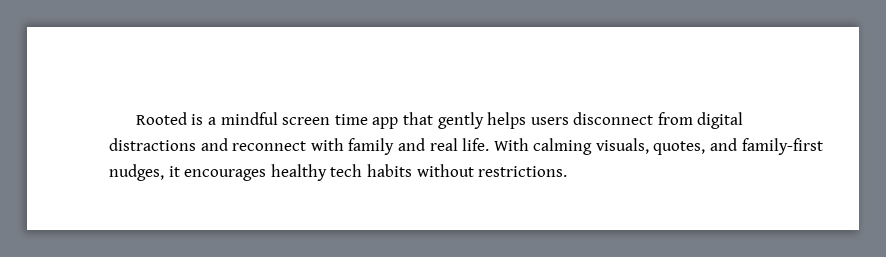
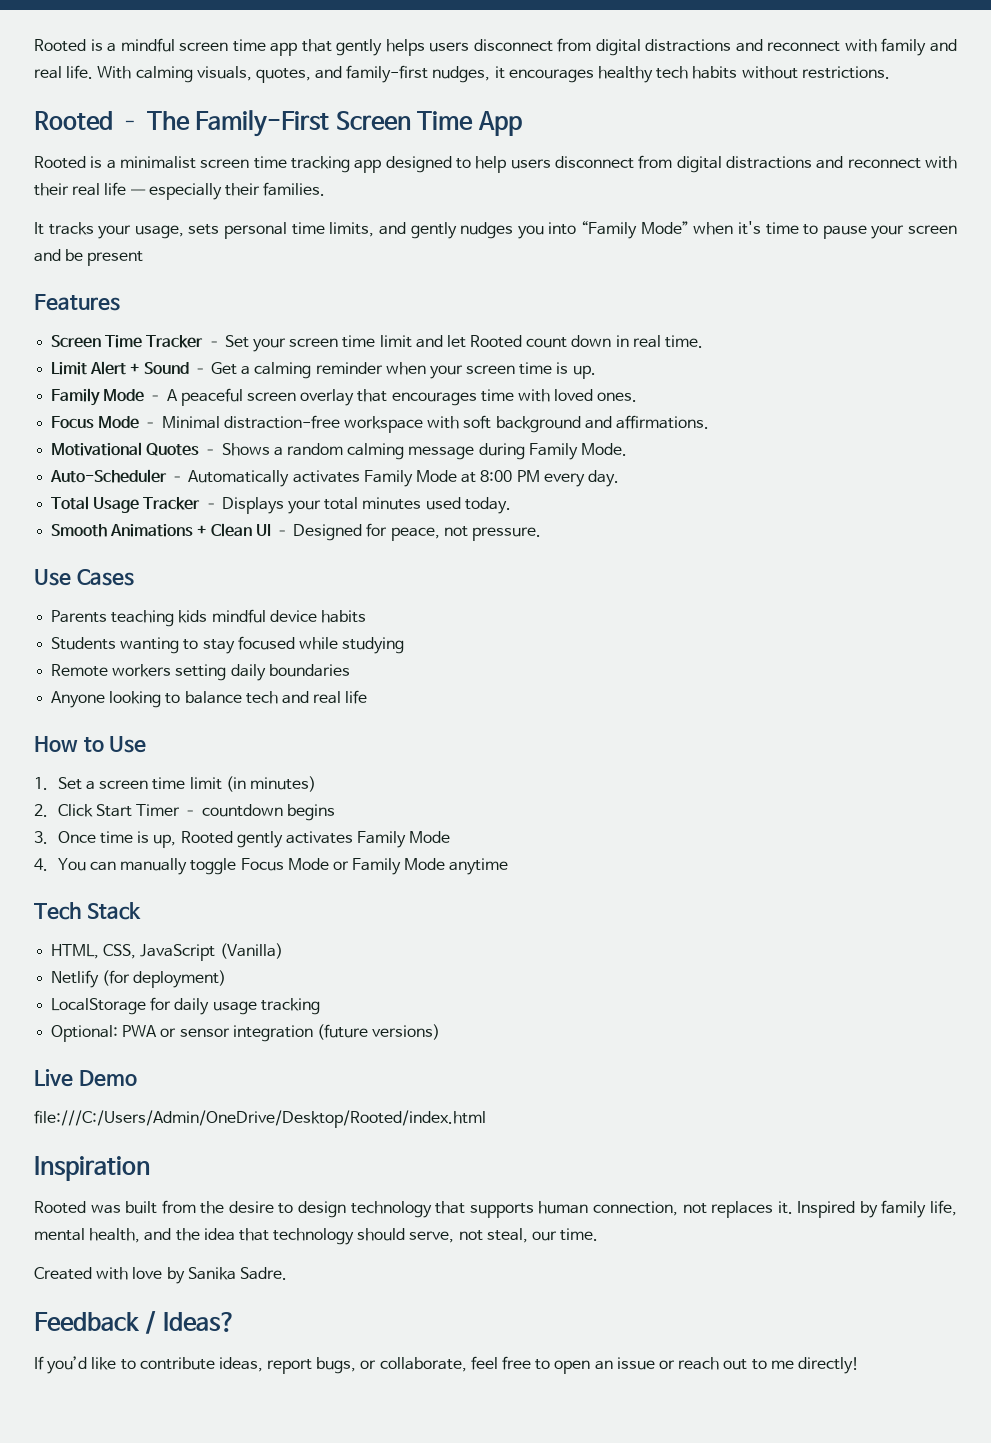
(568, 171) none -> [34,110,522,137] [34,155,958,173] [34,182,326,200] [34,221,957,239] [34,249,144,266] [34,294,120,311] [51,335,703,352] [51,361,596,379] [51,388,638,406] [51,415,709,433] [51,442,627,460] [50,469,619,487] [51,496,511,514] [51,523,541,541] [34,569,134,586] [51,609,366,627] [51,636,405,654] [51,664,350,681] [51,690,368,708] [34,736,147,753] [34,776,316,792] [34,804,335,821] [34,831,451,848] [34,858,509,875] [34,902,141,920] [51,943,283,961] [51,970,227,988] [51,997,320,1015] [51,1024,441,1042] [34,1069,137,1087] [34,1110,486,1128] [34,1156,150,1181] [34,1200,957,1218] [34,1228,599,1245] [34,1267,287,1284] [34,1311,236,1334] [34,1356,859,1374] // Rooted – The Family-First Screen Time App // Rooted is a minimalist screen time tracking app designed to help users disconnect from digital distractions and reconnect with their real life — especially their families. // It tracks your usage, sets personal time limits, and gently nudges you into “Family Mode” when it's time to pause your screen and be present // Features // Screen Time Tracker – Set your screen time limit and let Rooted count down in real time. // Limit Alert + Sound – Get a calming reminder when your screen time is up. // Family Mode – A peaceful screen overlay that encourages time with loved ones. // Focus Mode – Minimal distraction-free workspace with soft background and affirmations. // Motivational Quotes – Shows a random calming message during Family Mode. // Auto-Scheduler – Automatically activates Family Mode at 8:00 PM every day. // Total Usage Tracker – Displays your total minutes used today. // Smooth Animations + Clean UI – Designed for peace, not pressure. // Use Cases // Parents teaching kids mindful device habits // Students wanting to stay focused while studying // Remote workers setting daily boundaries // Anyone looking to balance tech and real life // How to Use // 1. Set a screen time limit (in minutes) // 2. Click Start Timer – countdown begins // 3. Once time is up, Rooted gently activates Family Mode // 4. You can manually toggle Focus Mode or Family Mode anytime // Tech Stack // HTML, CSS, JavaScript (Vanilla) // Netlify (for deployment) // LocalStorage for daily usage tracking // Optional: PWA or sensor integration (future versions) // Live Demo // file:///C:/Users/Admin/OneDrive/Desktop/Rooted/index.html // Inspiration // Rooted was built from the desire to design technology that supports human connection, not replaces it. Inspired by family life, mental health, and the idea that technology should serve, not steal, our time. // Created with love by Sanika Sadre. // Feedback / Ideas? // If you’d like to contribute ideas, report bugs, or collaborate, feel free to open an issue or reach out to me directly!

